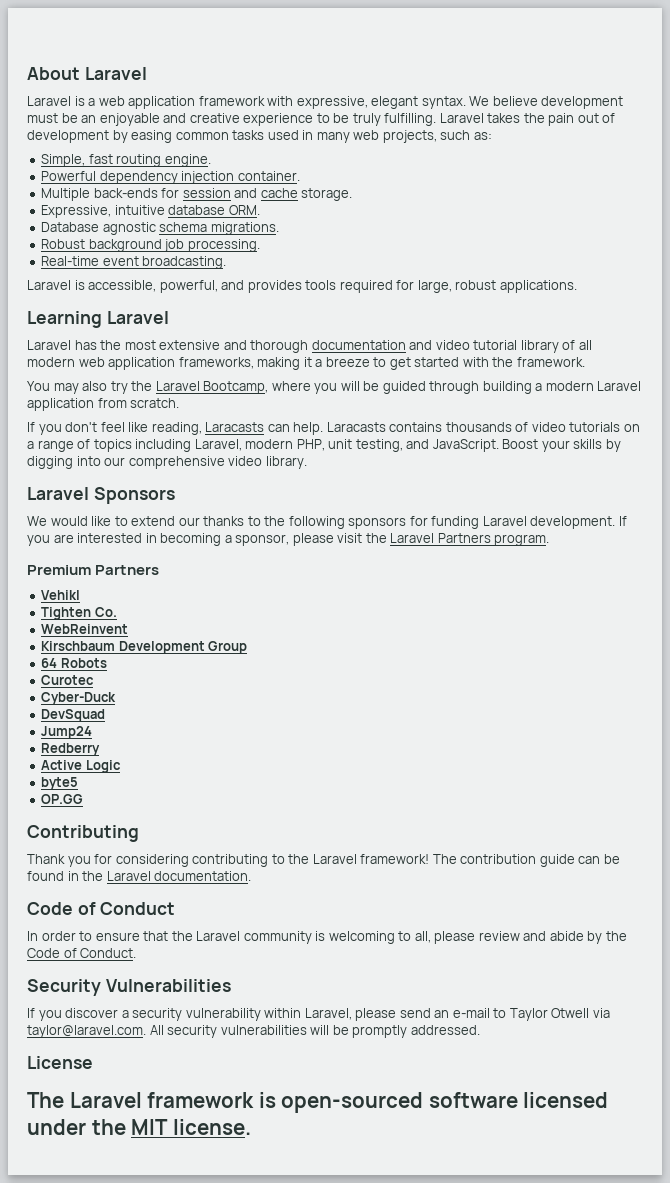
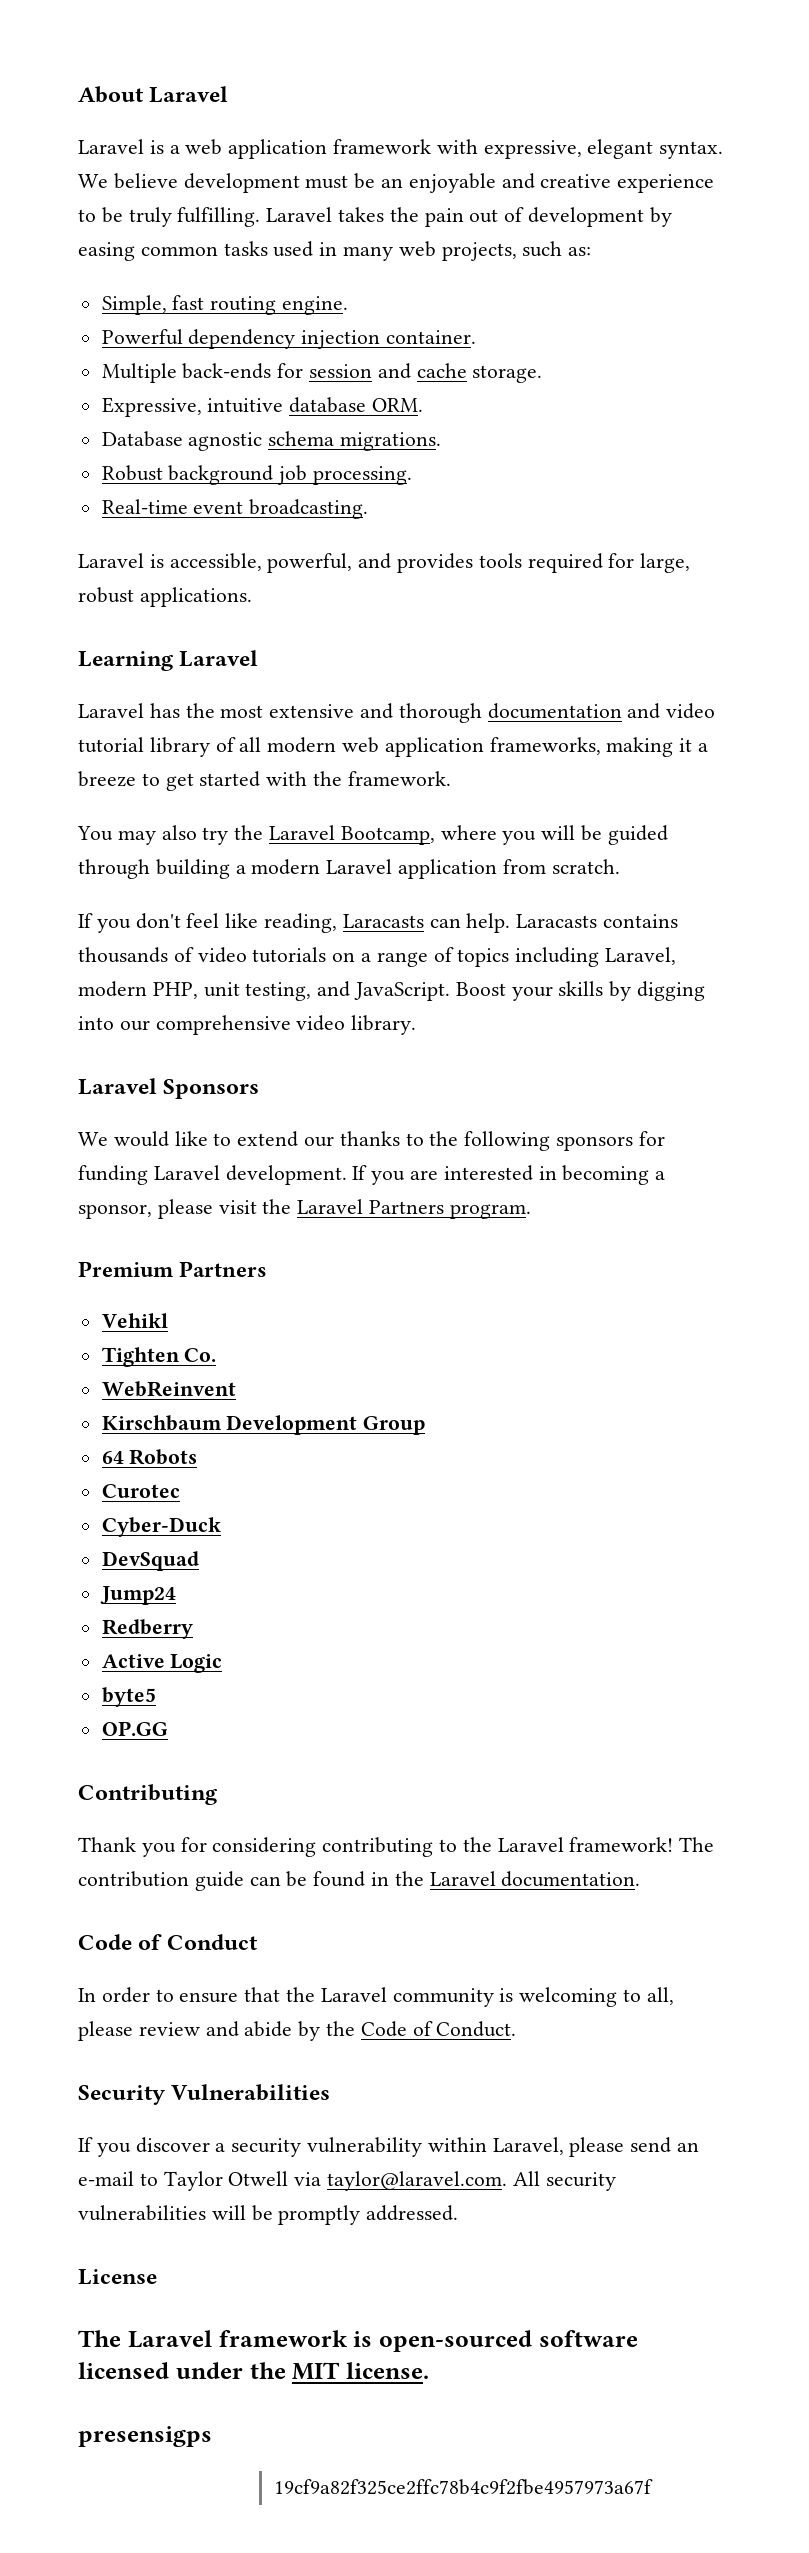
(251, 1127) none -> [78,2426,212,2447] [273,2479,653,2495] // presensigps // 19cf9a82f325ce2ffc78b4c9f2fbe4957973a67f

